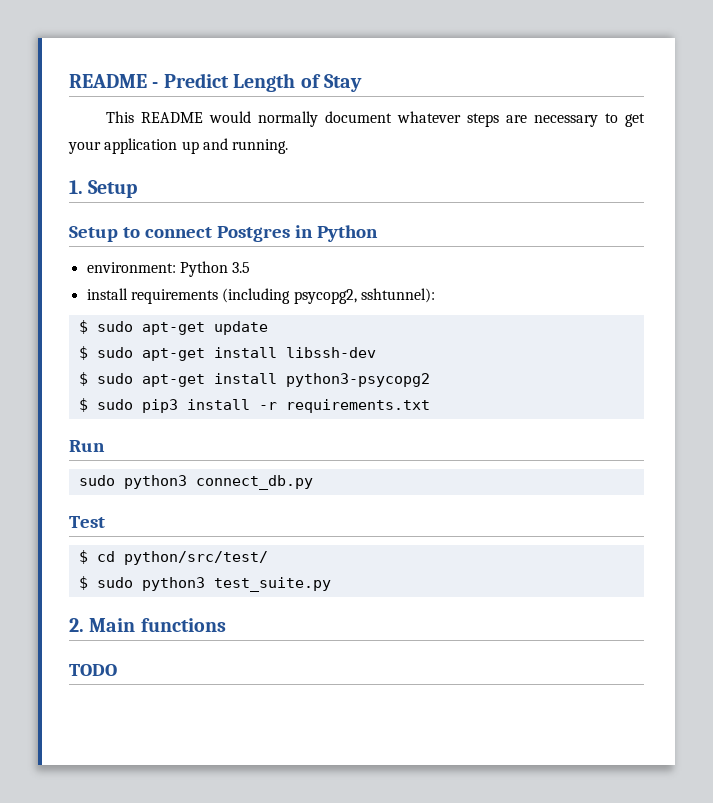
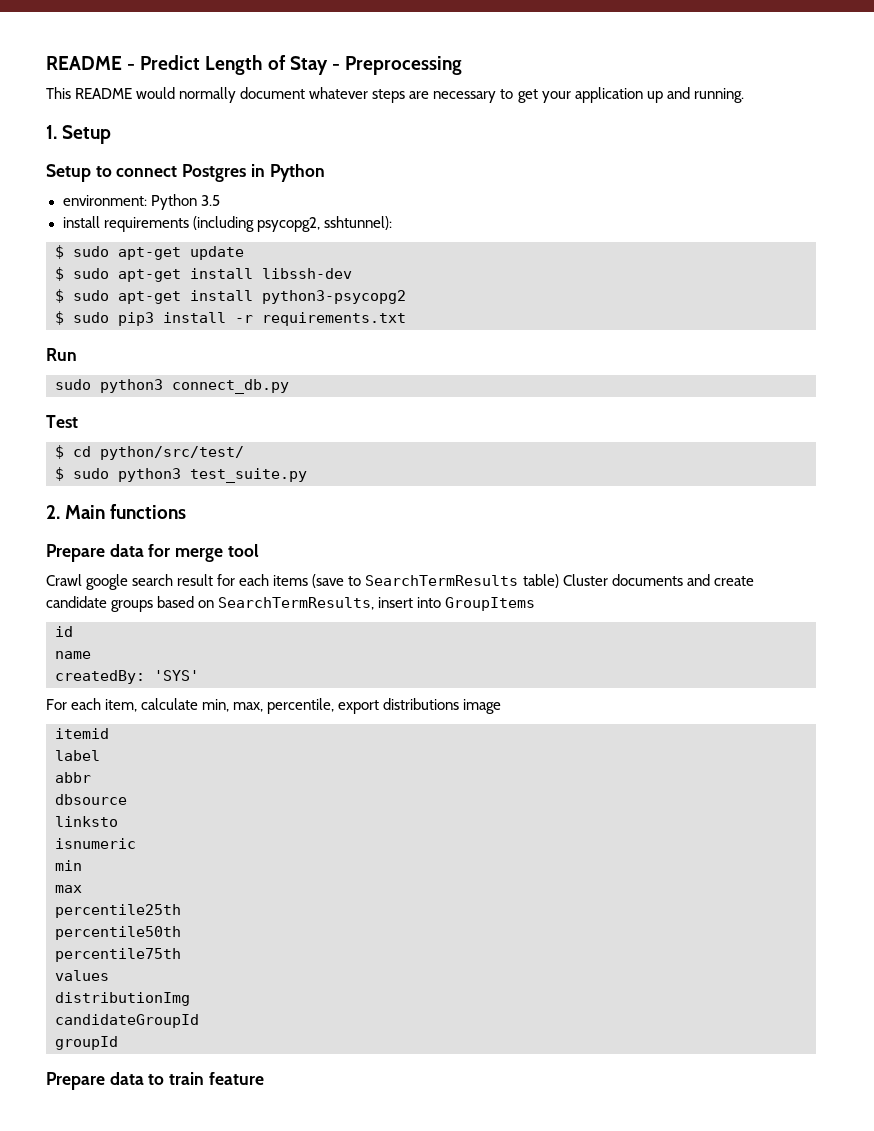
(362, 83) none -> [331,56,462,75] - Preprocessing
[69,664,117,676] TODO -> [46,544,259,562] [46,574,754,590] [46,596,536,612] [55,626,73,637] [55,651,91,659] [55,670,199,684] [46,698,502,714] [55,728,109,739] [55,750,100,761] [55,772,91,783] [55,794,127,805] [55,816,118,827] [55,838,136,849] [55,860,82,871] [55,885,82,893] [55,904,181,918] [55,926,181,940] [55,948,181,962] [55,970,109,981] [55,992,190,1006] [55,1014,199,1028] [55,1036,118,1050] [46,1072,264,1090] Prepare data for merge tool // Crawl google search result for each items (save to SearchTermResults table) Cluster documents and create candidate groups based on SearchTermResults, insert into GroupItems // id // name // createdBy: 'SYS' // For each item, calculate min, max, percentile, export distributions image // itemid // label // abbr // dbsource // linksto // isnumeric // min // max // percentile25th // percentile50th // percentile75th // values // distributionImg // candidateGroupId // groupId // Prepare data to train feature

